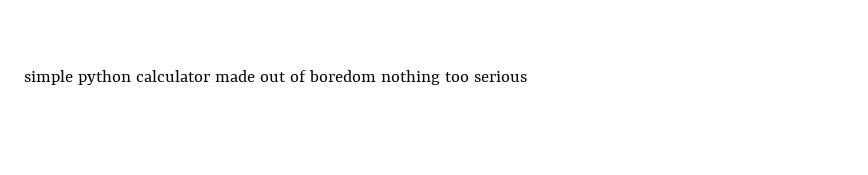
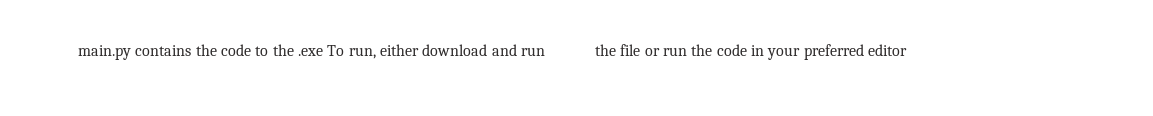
[24,70,527,85] simple python calculator made out of boredom nothing too serious -> [78,44,907,60] main.py contains the code to the .exe To run, either download and run the file or run the code in your preferred editor

